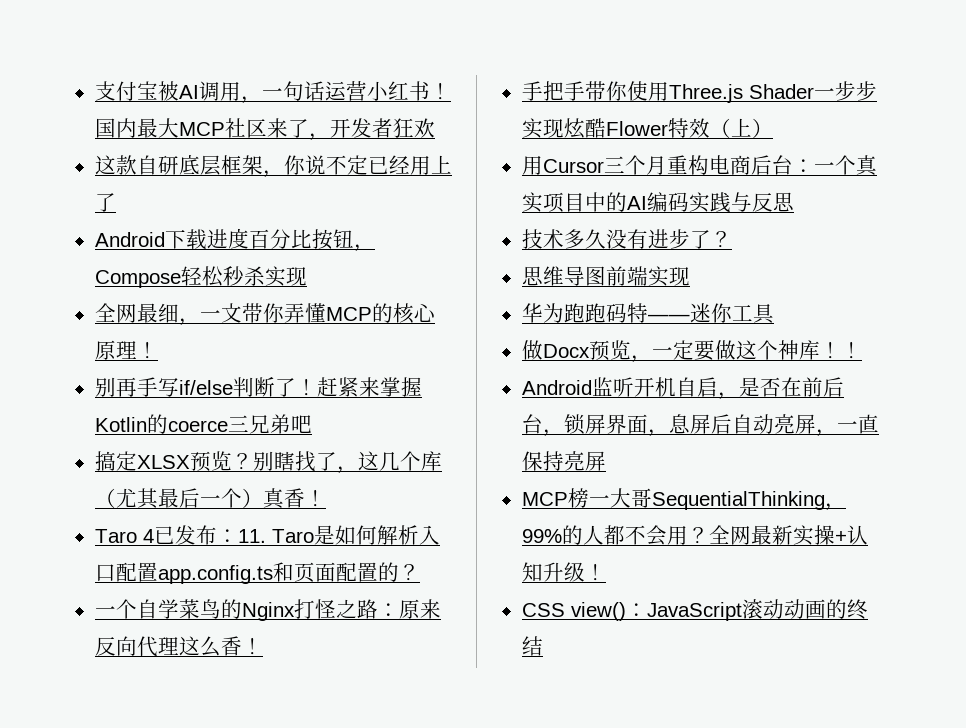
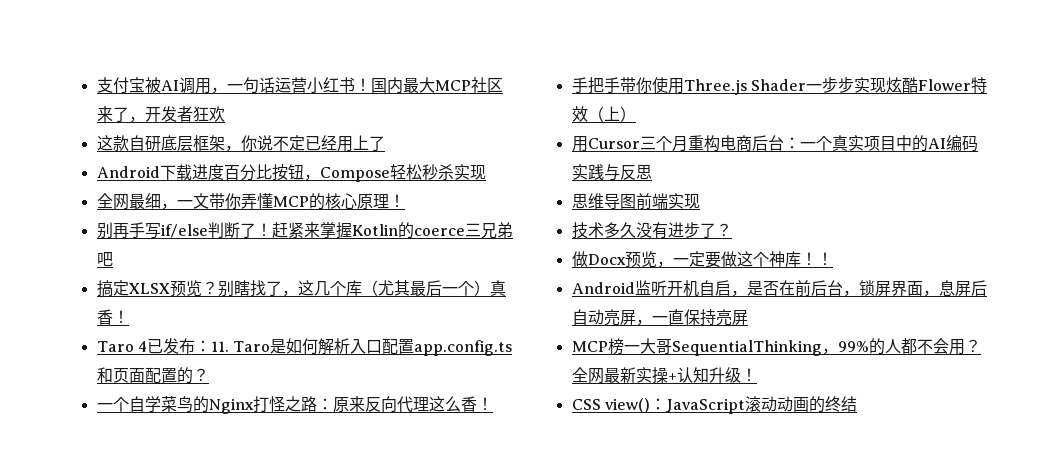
(795, 202) none -> [571,193,700,210] // 思维导图前端实现
[521,266,690,287] [521,303,775,324] // 思维导图前端实现 // 华为跑跑码特——迷你工具 -> (732, 230) none

